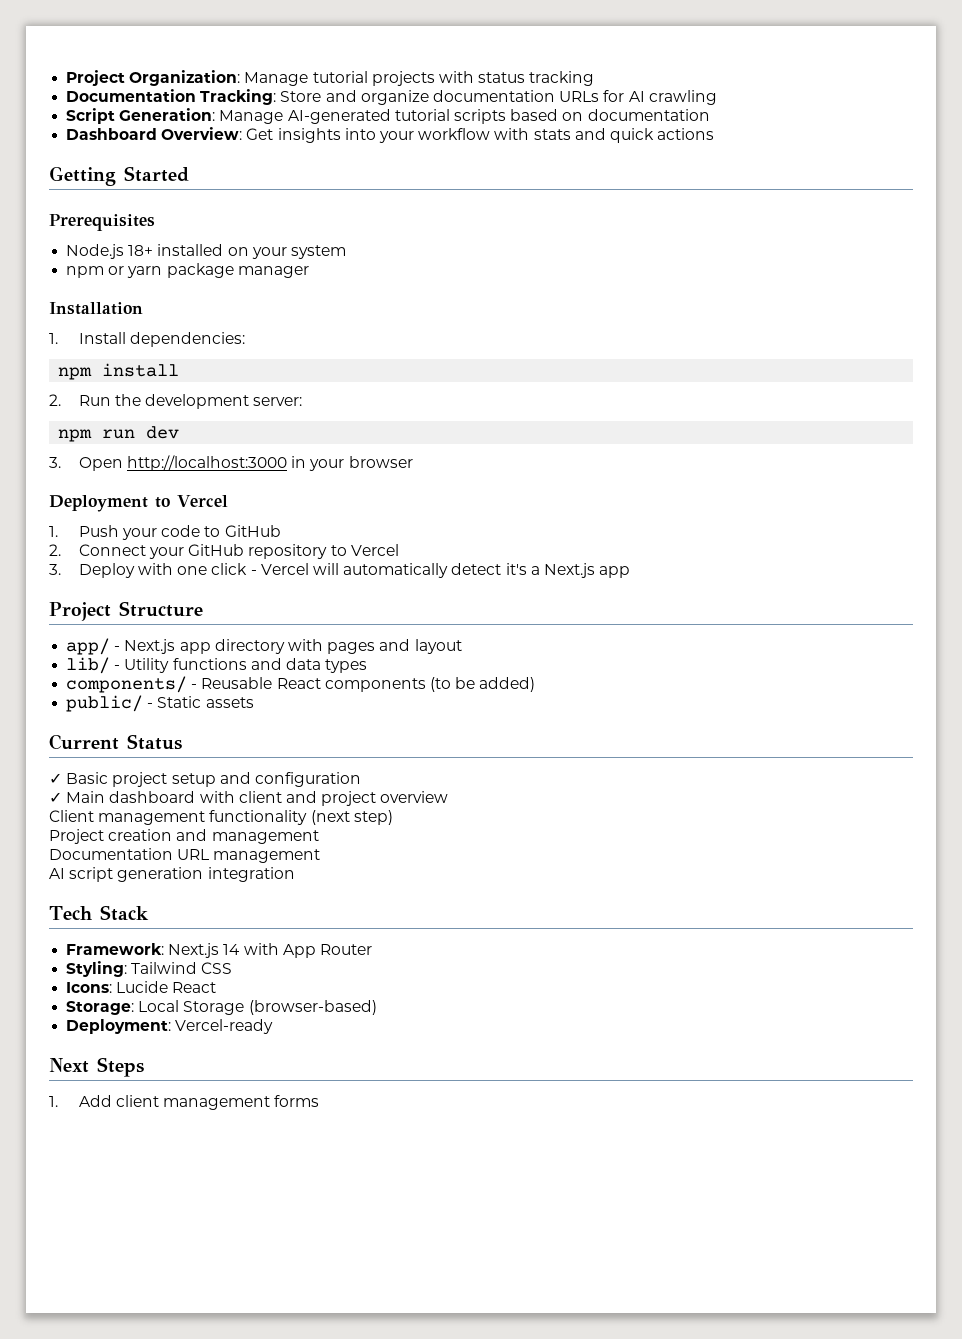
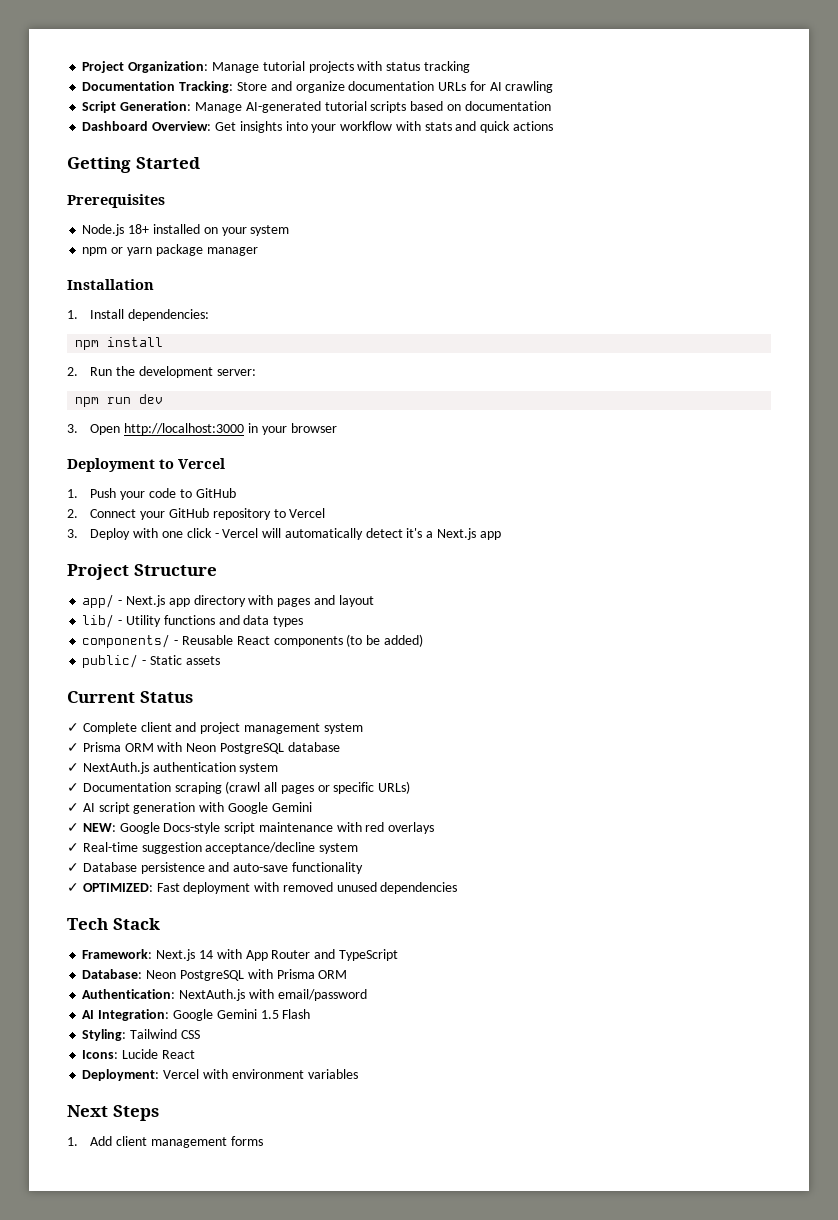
[66,772,361,787] [49,791,449,806] [49,810,393,825] [49,829,319,844] [49,848,321,863] [49,867,295,882] Basic project setup and configuration // ✓ Main dashboard with client and project overview // Client management functionality (next step) // Project creation and management // Documentation URL management // AI script generation integration -> [82,722,363,734] [67,742,340,754] [67,762,279,774] [67,781,411,794] [67,802,312,814] [67,822,435,834] [67,842,359,854] [67,862,363,874] [67,882,458,894] Complete client and project management system // ✓ Prisma ORM with Neon PostgreSQL database // ✓ NextAuth.js authentication system // ✓ Documentation scraping (crawl all pages or specific URLs) // ✓ AI script generation with Google Gemini // ✓ NEW: Google Docs-style script maintenance with red overlays // ✓ Real-time suggestion acceptance/decline system // ✓ Database persistence and auto-save functionality // ✓ OPTIMIZED: Fast deployment with removed unused dependencies
(372, 949) none -> [314,949,398,961] [82,969,348,981] [82,989,367,1001] [82,1009,311,1021] and TypeScript // Database: Neon PostgreSQL with Prisma ORM // Authentication: NextAuth.js with email/password // AI Integration: Google Gemini 1.5 Flash
[66,1000,377,1015] [66,1019,274,1034] Storage: Local Storage (browser-based) // Deployment: Vercel-ready -> [82,1069,358,1081] Deployment: Vercel with environment variables

